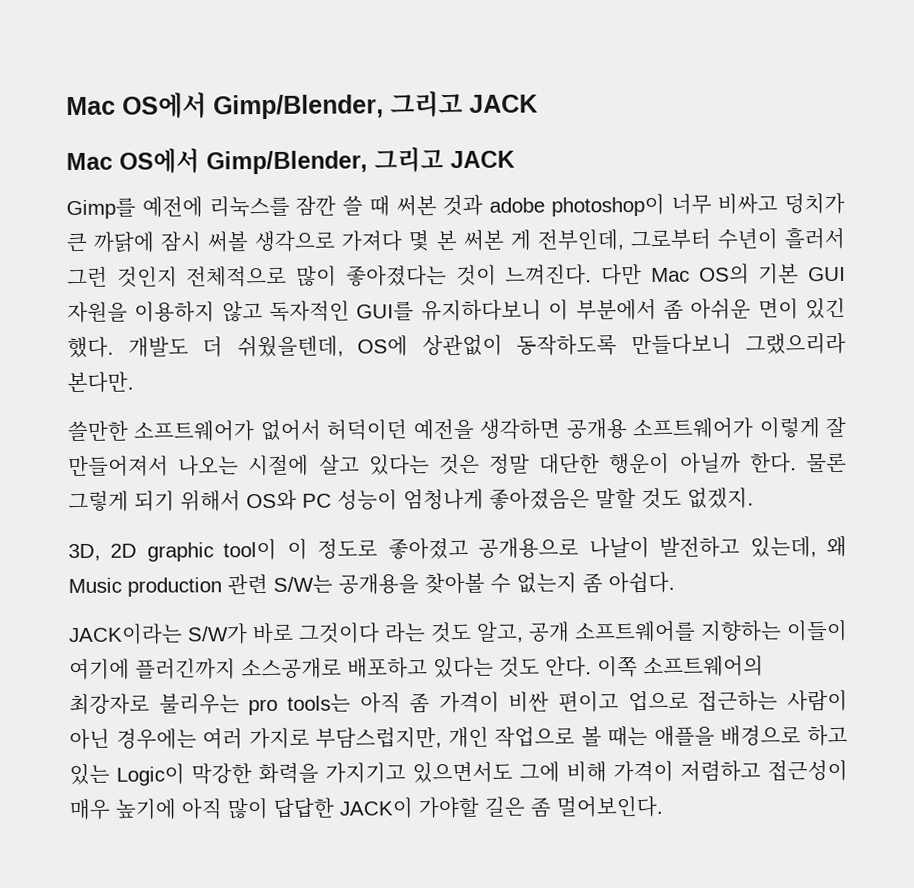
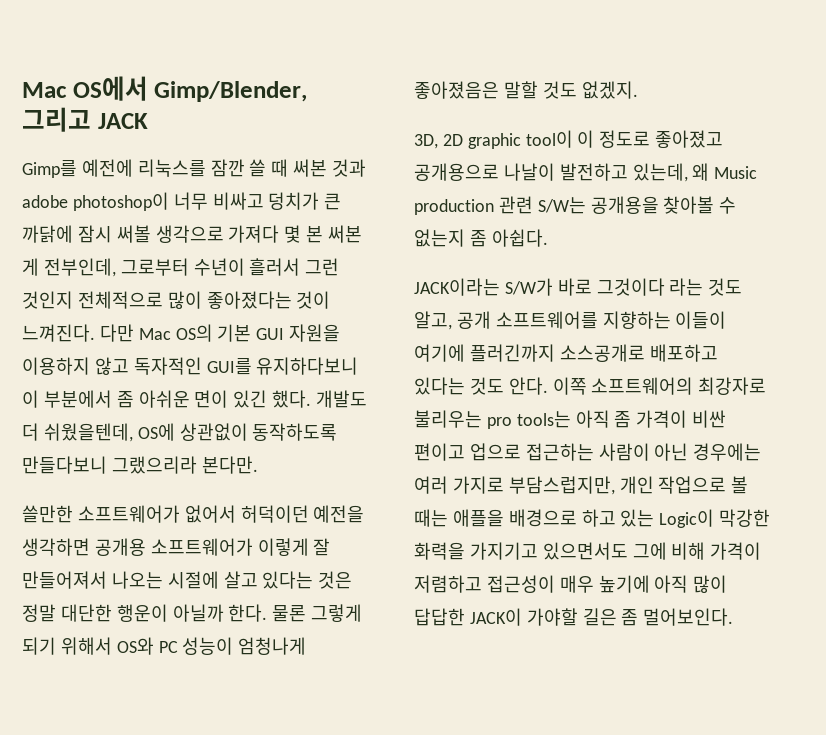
[66,90,538,120] [66,147,515,175] Mac OS에서 Gimp/Blender, 그리고 JACK // Mac OS에서 Gimp/Blender, 그리고 JACK -> [22,76,308,102] [22,107,148,132] Mac OS에서 Gimp/Blender, 그리고 JACK

